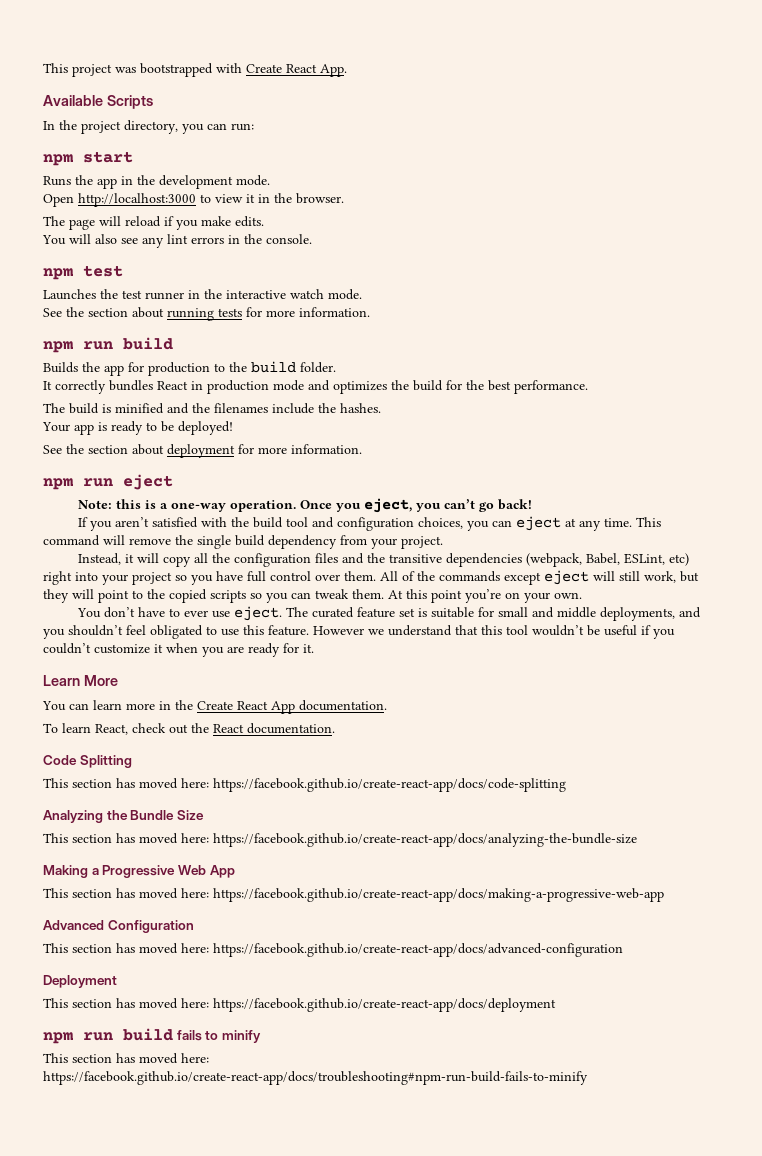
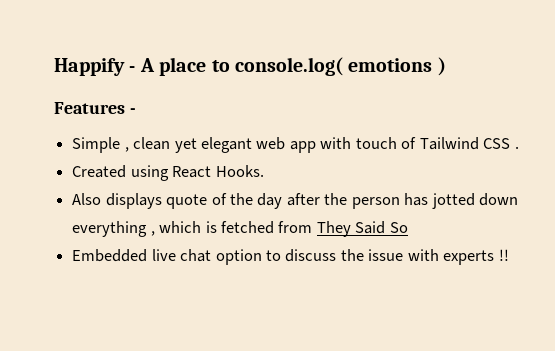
[43,63,347,77] [43,95,153,109] [43,120,254,134] [43,151,133,166] [43,175,270,189] [43,193,344,207] [43,216,264,230] [42,234,312,248] [43,265,123,280] [43,289,362,300] [43,307,370,321] [43,337,173,353] [43,361,336,376] [43,380,588,394] [43,403,381,414] [42,421,233,435] [43,444,362,458] [43,474,173,490] [77,498,532,513] [77,516,661,531] [43,535,443,549] [77,553,689,567] [43,570,699,585] [43,589,582,603] [76,606,701,621] [43,625,675,639] [43,643,314,657] [43,675,118,686] [42,700,387,714] [43,723,335,735] [43,755,132,768] [43,778,566,792] [43,810,204,823] [43,833,637,847] [43,865,235,878] [43,888,664,902] [43,920,194,933] [43,943,623,957] [43,975,117,988] [43,998,556,1012] [43,1028,261,1044] [43,1053,209,1064] [43,1071,588,1085] This project was bootstrapped with Create React App. // Available Scripts // In the project directory, you can run: // npm start // Runs the app in the development mode. // Open http://localhost:3000 to view it in the browser. // The page will reload if you make edits. // You will also see any lint errors in the console. // npm test // Launches the test runner in the interactive watch mode. // See the section about running tests for more information. // npm run build // Builds the app for production to the build folder. // It correctly bundles React in production mode and optimizes the build for the best performance. // The build is minified and the filenames include the hashes. // Your app is ready to be deployed! // See the section about deployment for more information. // npm run eject // Note: this is a one-way operation. Once you eject, you can’t go back! // If you aren’t satisfied with the build tool and configuration choices, you can eject at any time. This command will remove the single build dependency from your project. // Instead, it will copy all the configuration files and the transitive dependencies (webpack, Babel, ESLint, etc) right into your project so you have full control over them. All of the commands except eject will still work, but they will point to the copied scripts so you can tweak them. At this point you’re on your own. // You don’t have to ever use eject. The curated feature set is suitable for small and middle deployments, and you shouldn’t feel obligated to use this feature. However we understand that this tool wouldn’t be useful if you couldn’t customize it when you are ready for it. // Learn More // You can learn more in the Create React App documentation. // To learn React, check out the React documentation. // Code Splitting // This section has moved here: https://facebook.github.io/create-react-app/docs/code-splitting // Analyzing the Bundle Size // This section has moved here: https://facebook.github.io/create-react-app/docs/analyzing-the-bundle-size // Making a Progressive Web App // This section has moved here: https://facebook.github.io/create-react-app/docs/making-a-progressive-web-app // Advanced Configuration // This section has moved here: https://facebook.github.io/create-react-app/docs/advanced-configuration // Deployment // This section has moved here: https://facebook.github.io/create-react-app/docs/deployment // npm run build fails to minify // This section has moved here: https://facebook.github.io/create-react-app/docs/troubleshooting#npm-run-build-fails-to-minify -> [54,57,446,76] [54,102,136,114] [72,137,519,153] [72,165,264,181] [72,193,519,209] [72,221,408,237] [72,249,509,265] Happify - A place to console.log( emotions ) // Features - // Simple , clean yet elegant web app with touch of Tailwind CSS . // Created using React Hooks. // Also displays quote of the day after the person has jotted down everything , which is fetched from They Said So // Embedded live chat option to discuss the issue with experts !!

